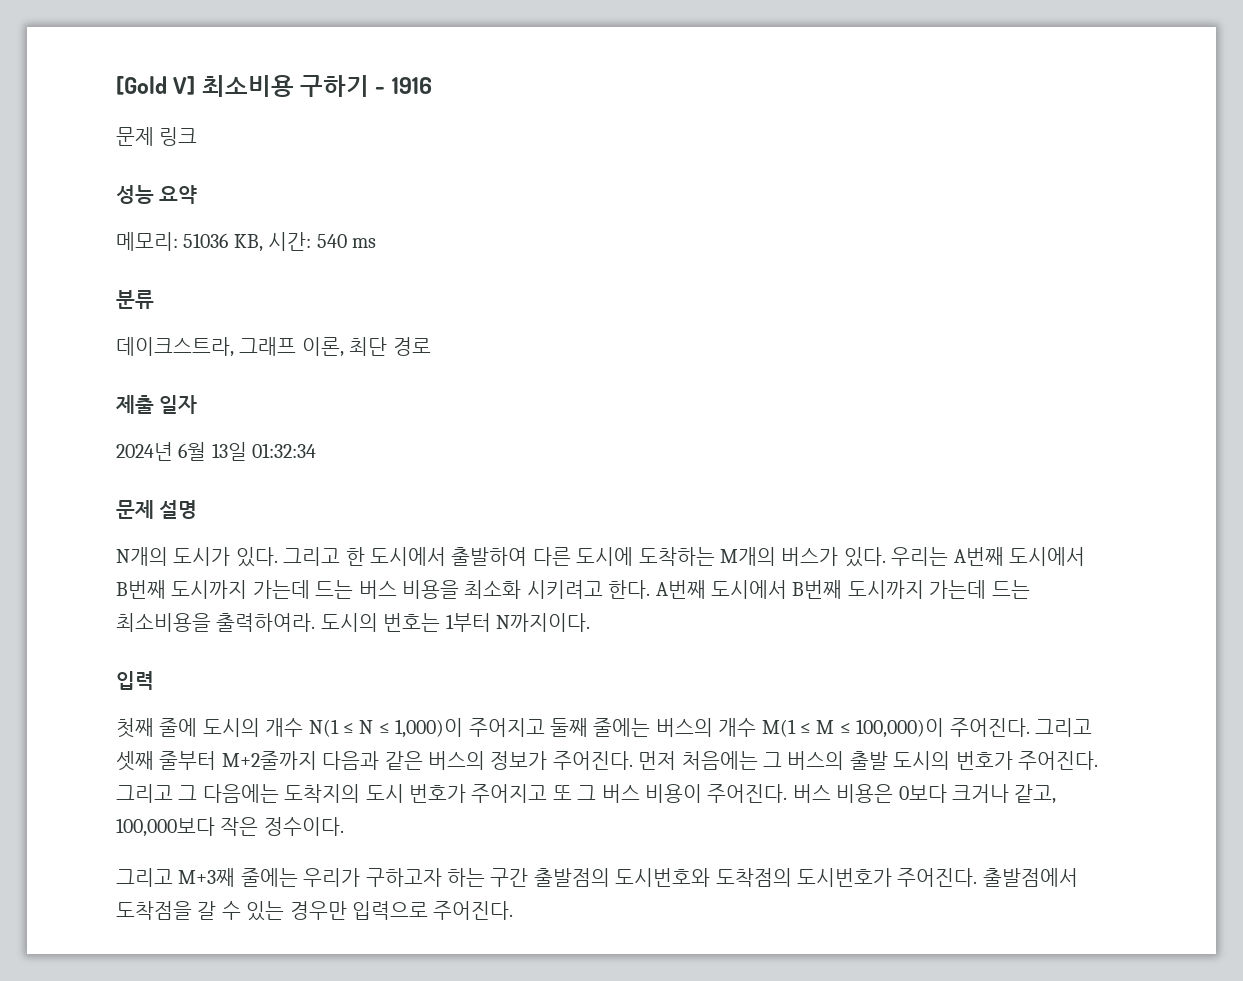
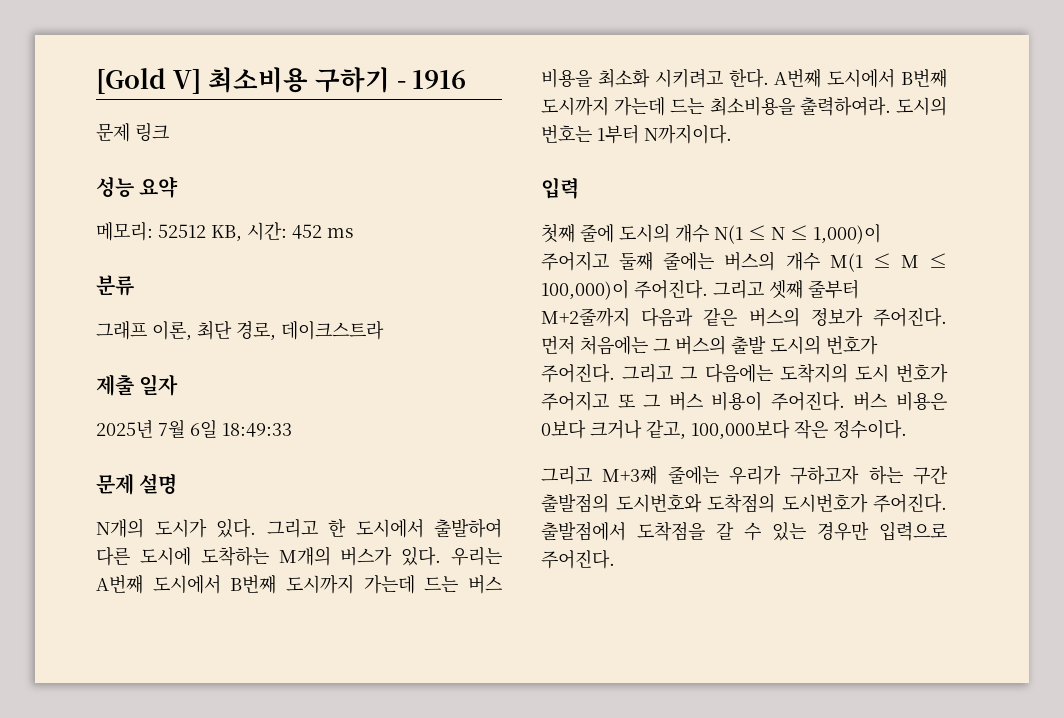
[183,233,229,248] 51036 -> [158,224,206,238] 52512
[316,234,347,248] 540 -> [292,224,322,239] 452
[116,337,234,357] 데이크스트라, -> (134, 285) none
[392,337,431,356] 경로 -> [236,321,384,341] 경로, 데이크스트라
[116,442,317,461] 2024년 6월 13일 01:32:34 -> [96,419,292,438] 2025년 7월 6일 18:49:33

